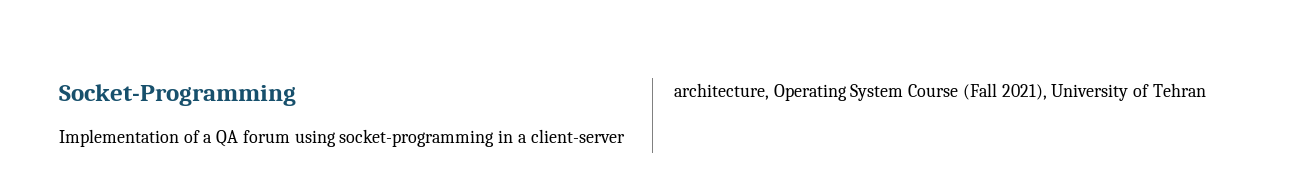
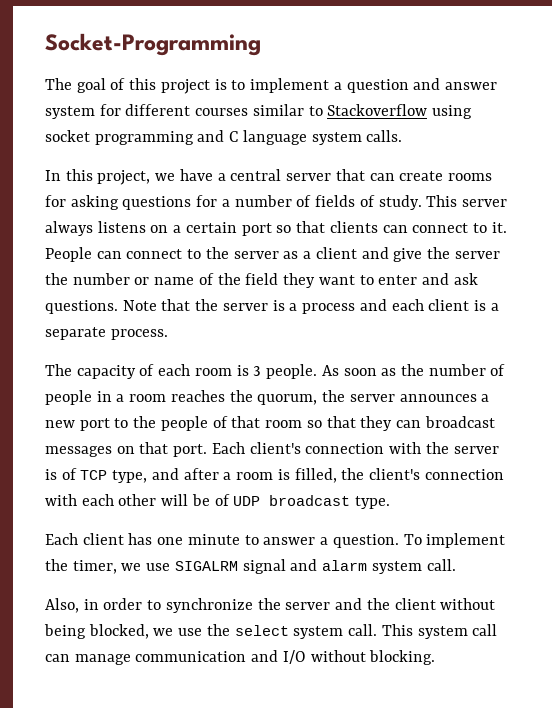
[59,129,625,147] [674,83,1206,101] Implementation of a QA forum using socket-programming in a client-server architecture, Operating System Course (Fall 2021), University of Tehran -> [45,78,497,94] [45,104,473,119] [45,130,403,145] [45,169,492,185] [45,195,507,210] [45,221,507,236] [45,247,500,262] [45,273,478,288] [45,299,499,314] [45,327,168,340] [45,364,506,379] [45,390,490,405] [45,416,495,431] [45,442,499,457] [45,468,504,483] [45,494,391,509] [45,533,506,548] [45,559,456,574] [45,598,496,613] [44,624,498,639] [45,650,436,665] The goal of this project is to implement a question and answer system for different courses similar to Stackoverflow using socket programming and C language system calls. // In this project, we have a central server that can create rooms for asking questions for a number of fields of study. This server always listens on a certain port so that clients can connect to it. People can connect to the server as a client and give the server the number or name of the field they want to enter and ask questions. Note that the server is a process and each client is a separate process. // The capacity of each room is 3 people. As soon as the number of people in a room reaches the quorum, the server announces a new port to the people of that room so that they can broadcast messages on that port. Each client's connection with the server is of TCP type, and after a room is filled, the client's connection with each other will be of UDP broadcast type. // Each client has one minute to answer a question. To implement the timer, we use SIGALRM signal and alarm system call. // Also, in order to synchronize the server and the client without being blocked, we use the select system call. This system call can manage communication and I/O without blocking.

